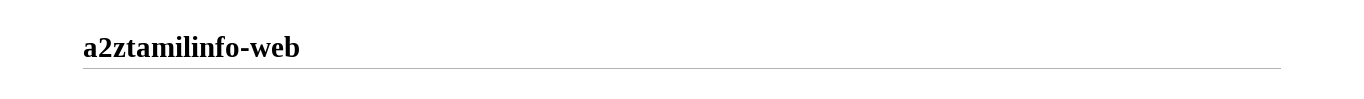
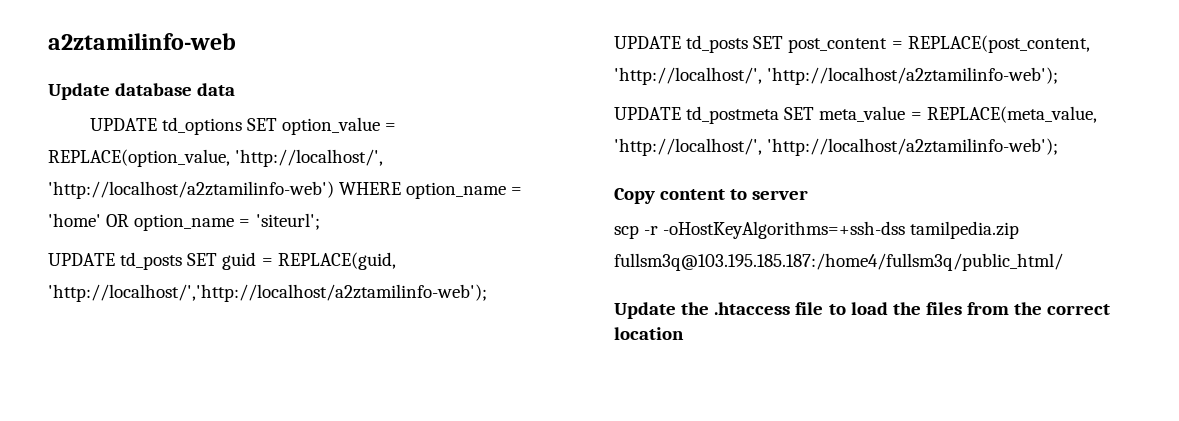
(300, 46) none -> [48,83,236,100] [89,117,397,135] [48,149,384,167] [48,181,523,199] [48,213,320,231] [48,252,396,270] [48,284,487,302] [614,35,1090,53] [614,67,1059,85] [614,106,1097,124] [614,138,1059,156] [614,188,809,204] [614,221,1020,239] [614,253,1063,271] [614,302,1111,319] [614,327,684,340] // Update database data // UPDATE td_options SET option_value = REPLACE(option_value, 'http://localhost/', 'http://localhost/a2ztamilinfo-web') WHERE option_name = 'home' OR option_name = 'siteurl'; // UPDATE td_posts SET guid = REPLACE(guid, 'http://localhost/','http://localhost/a2ztamilinfo-web'); // UPDATE td_posts SET post_content = REPLACE(post_content, 'http://localhost/', 'http://localhost/a2ztamilinfo-web'); // UPDATE td_postmeta SET meta_value = REPLACE(meta_value, 'http://localhost/', 'http://localhost/a2ztamilinfo-web'); // Copy content to server // scp -r -oHostKeyAlgorithms=+ssh-dss tamilpedia.zip fullsm3q@103.195.185.187:/home4/fullsm3q/public_html/ // Update the .htaccess file to load the files from the correct location

